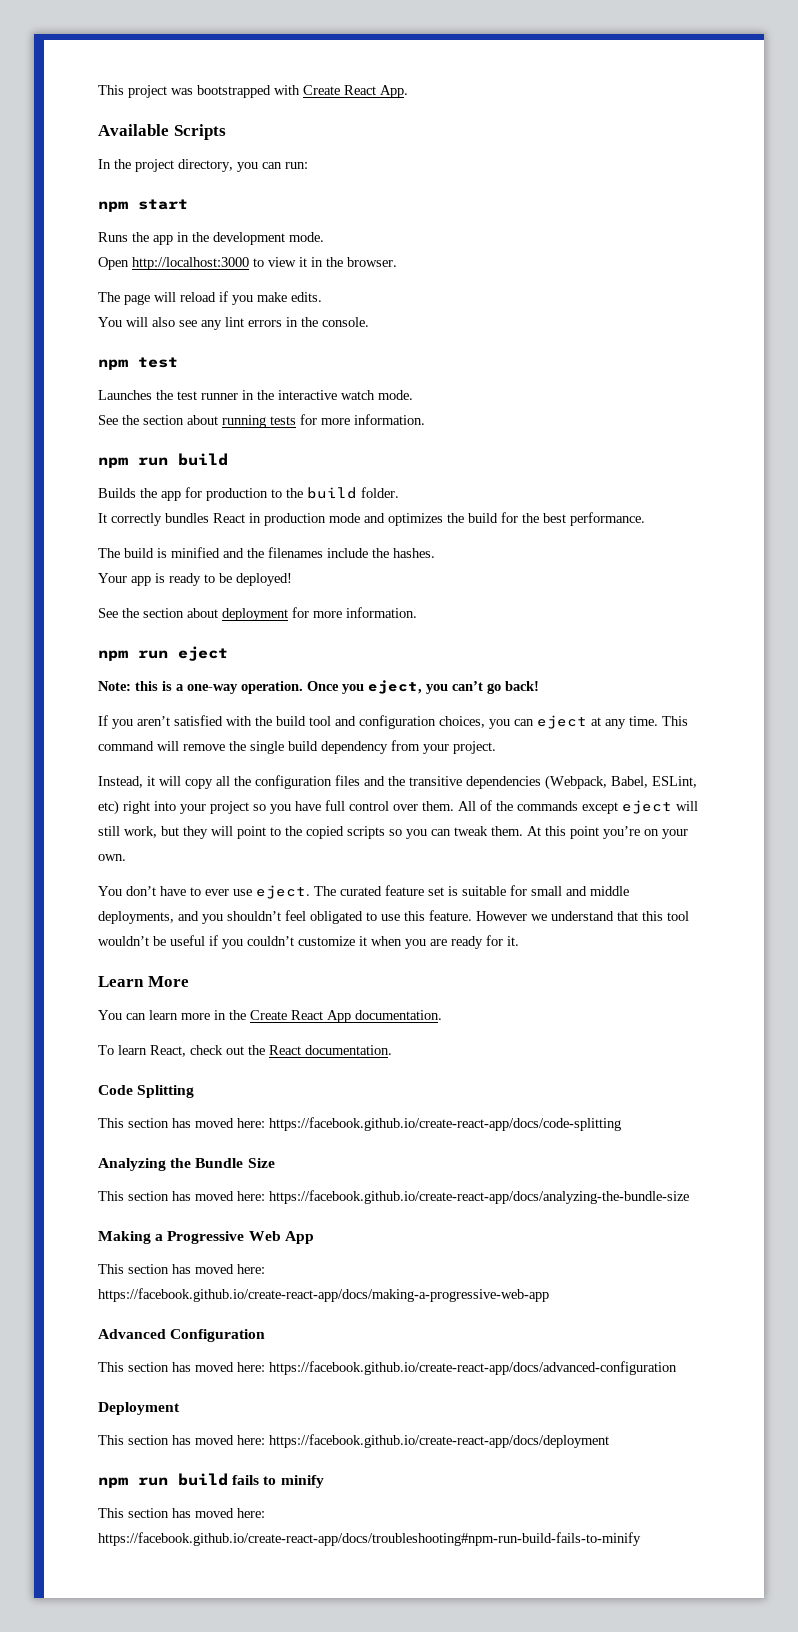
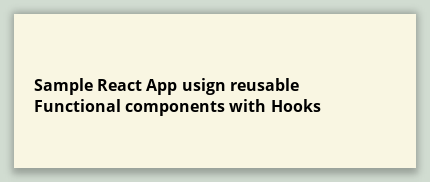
[98,85,408,98] [98,124,226,140] [98,159,308,172] [98,199,188,212] [98,232,324,245] [98,257,397,270] [98,291,322,305] [98,317,369,330] [98,357,178,370] [98,390,413,400] [98,414,425,428] [98,453,228,468] [98,487,399,501] [98,512,645,526] [98,547,435,558] [98,573,292,586] [98,607,417,621] [98,646,228,661] [98,680,539,694] [98,715,688,729] [98,740,496,754] [98,775,697,790] [98,800,698,815] [98,826,688,839] [98,854,126,861] [98,885,629,899] [98,910,689,924] [98,935,519,949] [98,976,189,987] [98,1010,442,1023] [98,1045,392,1057] [98,1085,195,1098] [98,1117,621,1131] [98,1158,275,1171] [98,1190,689,1204] [98,1231,314,1244] [98,1264,265,1274] [98,1288,549,1302] [98,1329,266,1342] [98,1361,677,1375] [98,1402,180,1415] [98,1434,609,1448] [98,1473,324,1488] [98,1508,265,1518] [98,1532,641,1546] This project was bootstrapped with Create React App. // Available Scripts // In the project directory, you can run: // npm start // Runs the app in the development mode. // Open http://localhost:3000 to view it in the browser. // The page will reload if you make edits. // You will also see any lint errors in the console. // npm test // Launches the test runner in the interactive watch mode. // See the section about running tests for more information. // npm run build // Builds the app for production to the build folder. // It correctly bundles React in production mode and optimizes the build for the best performance. // The build is minified and the filenames include the hashes. // Your app is ready to be deployed! // See the section about deployment for more information. // npm run eject // Note: this is a one-way operation. Once you eject, you can’t go back! // If you aren’t satisfied with the build tool and configuration choices, you can eject at any time. This command will remove the single build dependency from your project. // Instead, it will copy all the configuration files and the transitive dependencies (Webpack, Babel, ESLint, etc) right into your project so you have full control over them. All of the commands except eject will still work, but they will point to the copied scripts so you can tweak them. At this point you’re on your own. // You don’t have to ever use eject. The curated feature set is suitable for small and middle deployments, and you shouldn’t feel obligated to use this feature. However we understand that this tool wouldn’t be useful if you couldn’t customize it when you are ready for it. // Learn More // You can learn more in the Create React App documentation. // To learn React, check out the React documentation. // Code Splitting // This section has moved here: https://facebook.github.io/create-react-app/docs/code-splitting // Analyzing the Bundle Size // This section has moved here: https://facebook.github.io/create-react-app/docs/analyzing-the-bundle-size // Making a Progressive Web App // This section has moved here: https://facebook.github.io/create-react-app/docs/making-a-progressive-web-app // Advanced Configuration // This section has moved here: https://facebook.github.io/create-react-app/docs/advanced-configuration // Deployment // This section has moved here: https://facebook.github.io/create-react-app/docs/deployment // npm run build fails to minify // This section has moved here: https://facebook.github.io/create-react-app/docs/troubleshooting#npm-run-build-fails-to-minify -> [34,78,299,95] [34,99,321,116] Sample React App usign reusable Functional components with Hooks

